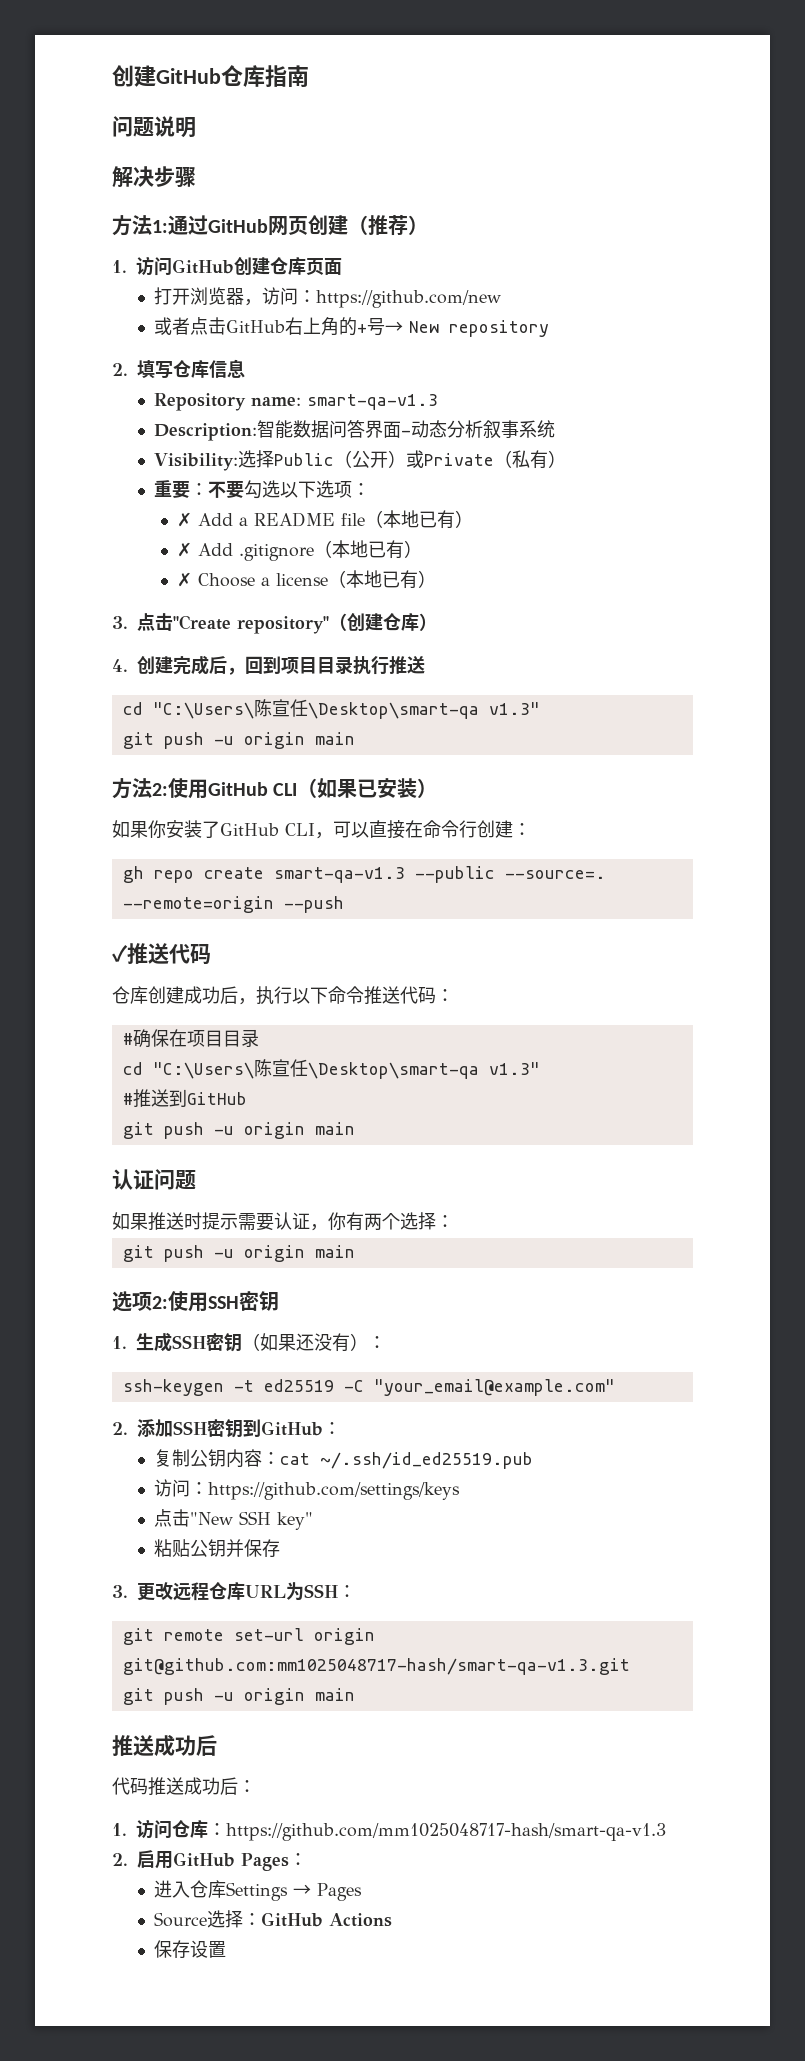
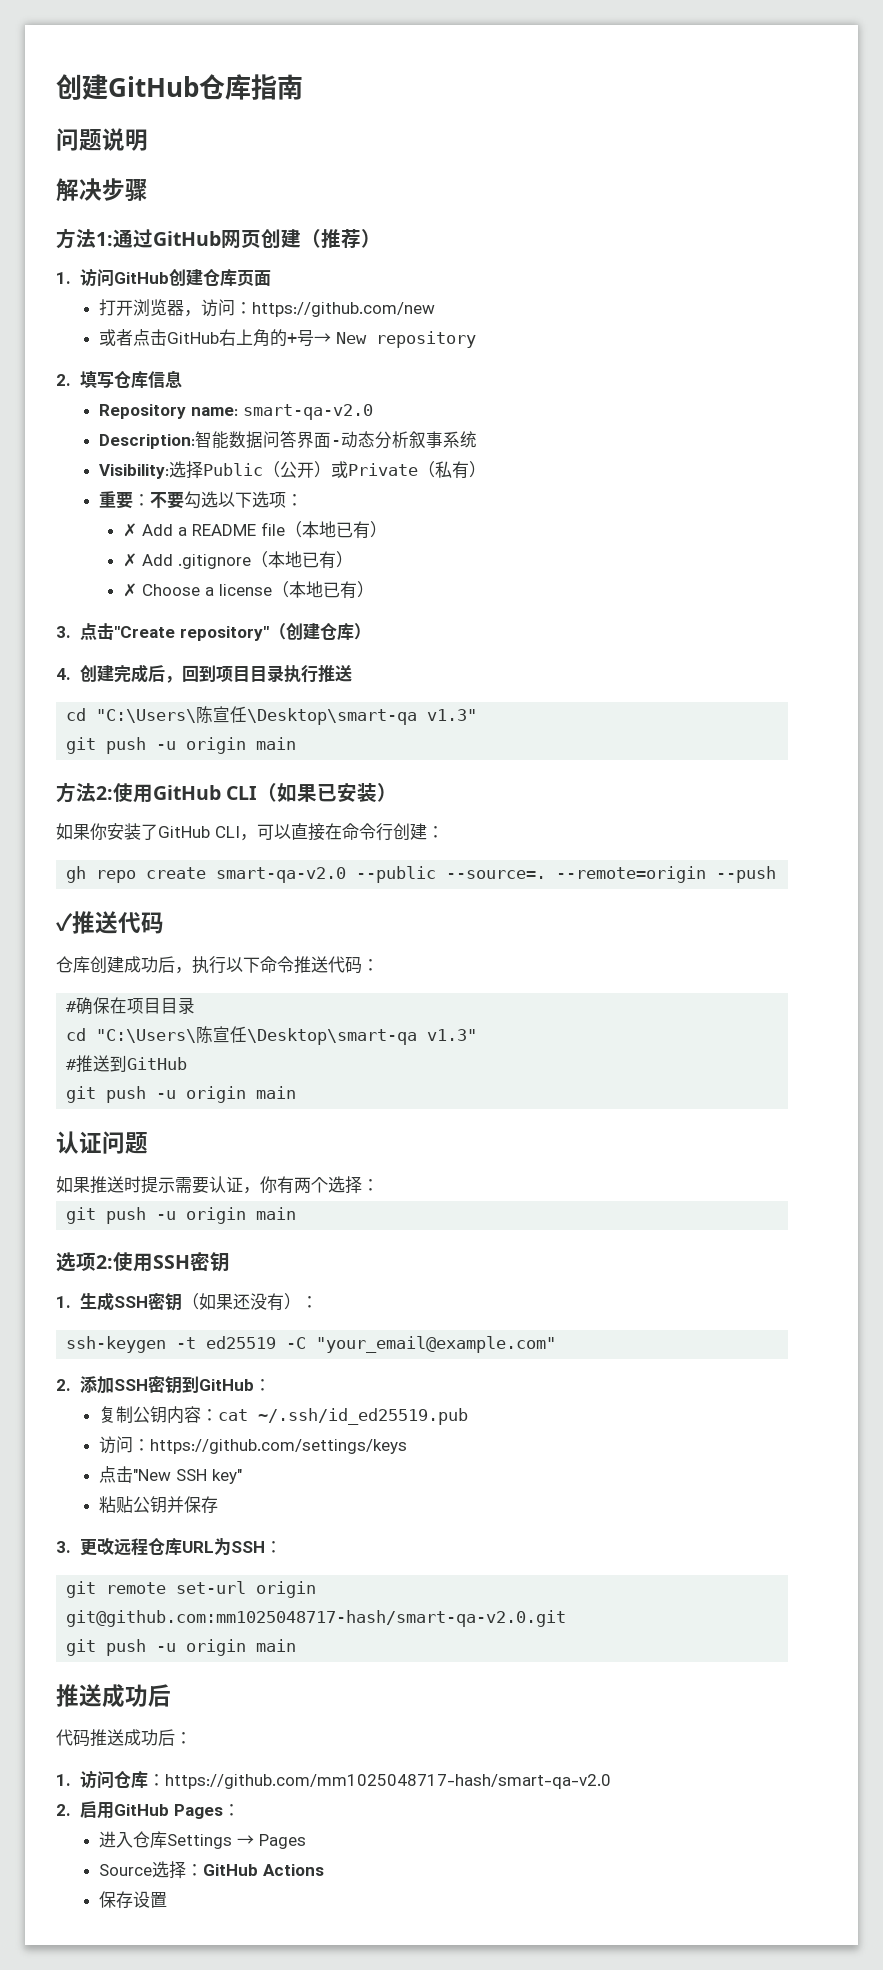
[307,394,439,410] smart-qa-v1.3 -> [242,404,373,420] smart-qa-v2.0
[273,867,405,883] smart-qa-v1.3 -> [216,867,347,883] smart-qa-v2.0
[122,1658,630,1675] git@github.com:mm1025048717-hash/smart-qa-v1.3.git -> [66,1610,567,1627] git@github.com:mm1025048717-hash/smart-qa-v2.0.git
[226,1823,666,1841] https://github.com/mm1025048717-hash/smart-qa-v1.3 -> [165,1774,612,1789] https://github.com/mm1025048717-hash/smart-qa-v2.0

